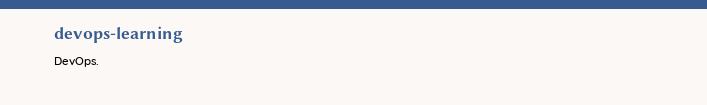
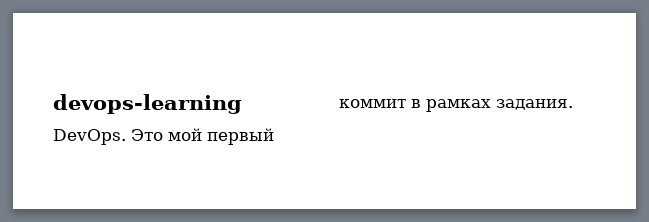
(99, 62) none -> [131,128,274,145] [339,99,573,112] Это мой первый коммит в рамках задания.

